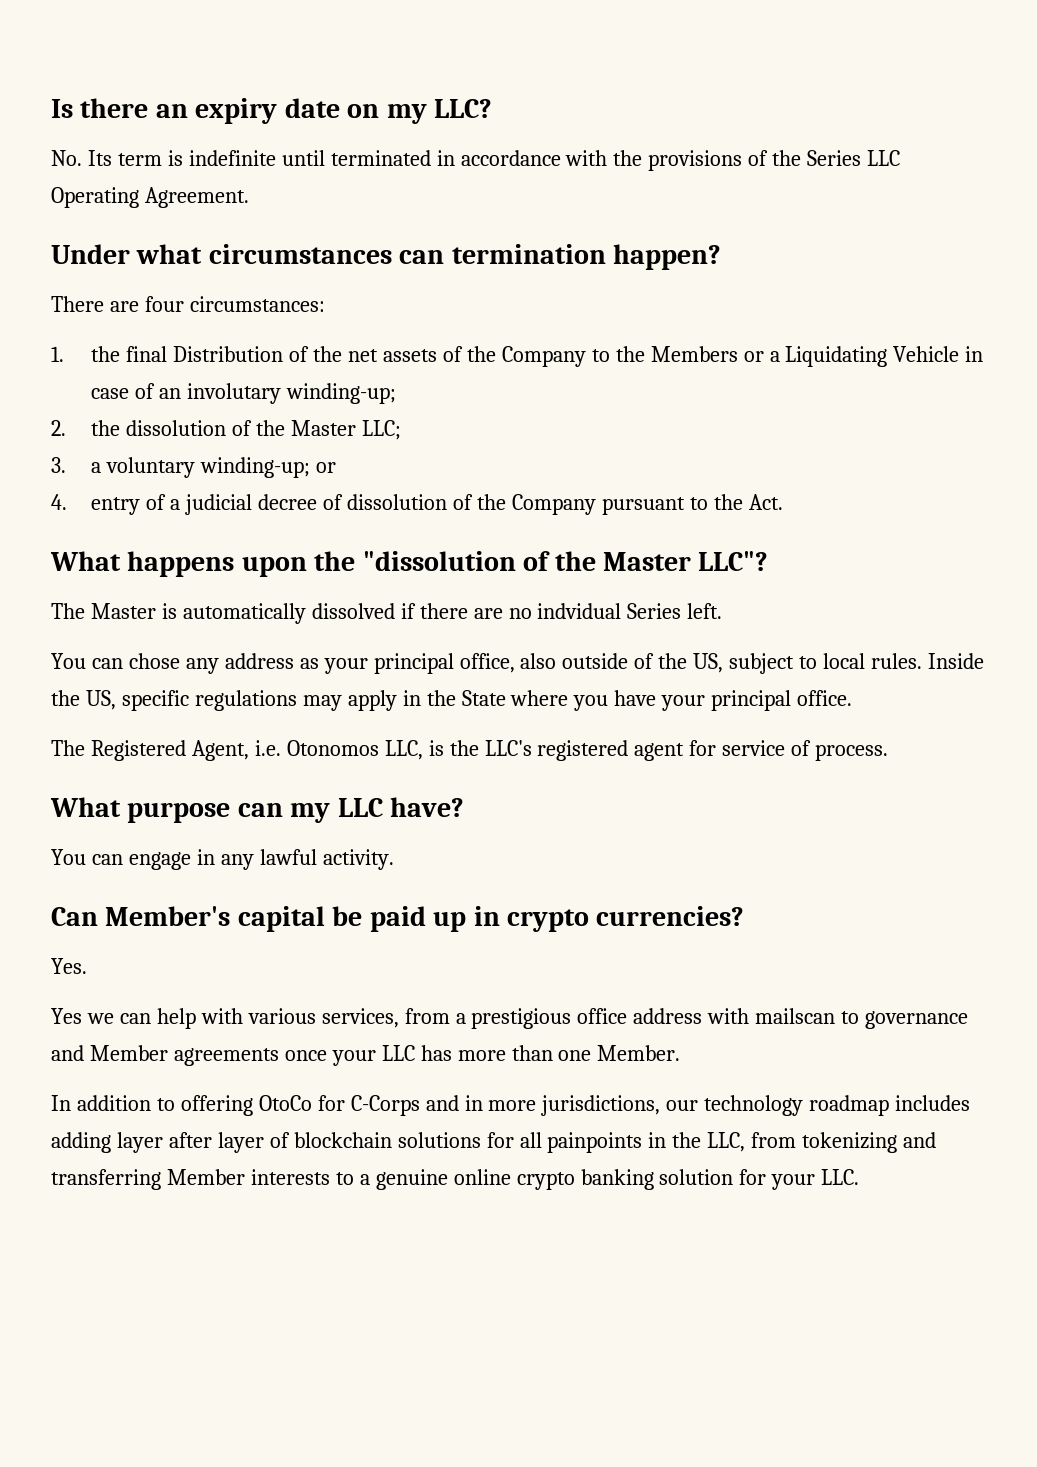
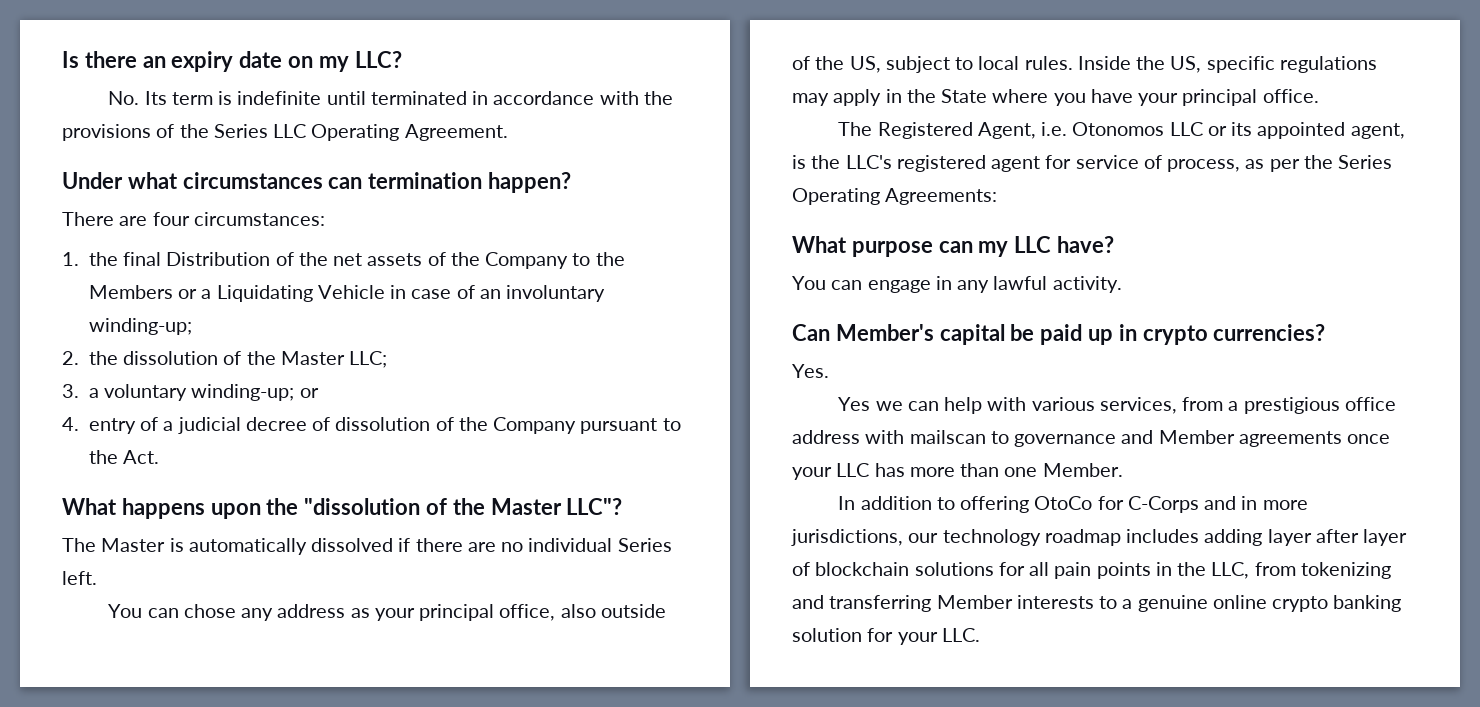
[187,383,282,404] involutary -> [506,285,606,302] involuntary
[537,603,622,619] indvidual -> [528,538,613,552] individual
[384,740,423,760] LLC, -> [1169,122,1405,139] LLC or its appointed agent,
[815,744,889,761] process. -> [1167,155,1393,172] [792,188,998,205] process, as per the Series Operating Agreements:
[547,1132,643,1153] painpoints -> [1054,562,1151,579] pain points

